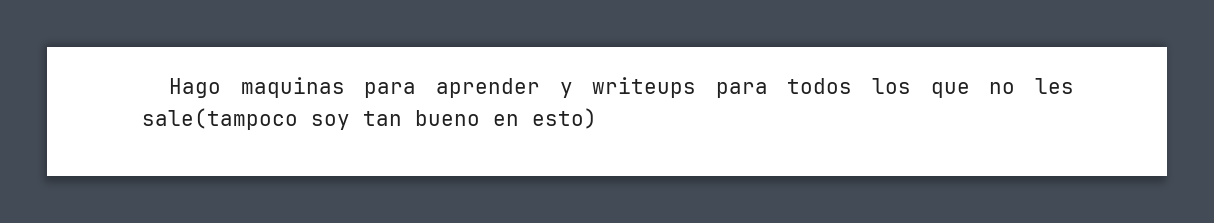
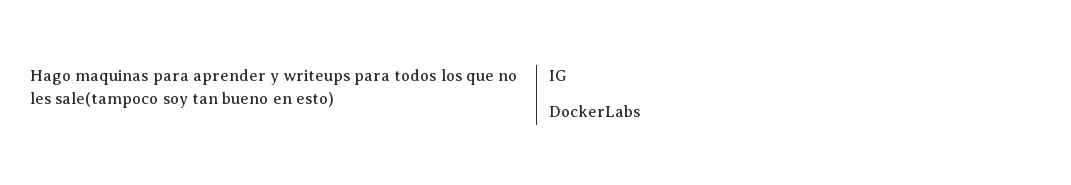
(597, 118) none -> [549,70,567,81] [549,105,640,117] // IG // DockerLabs

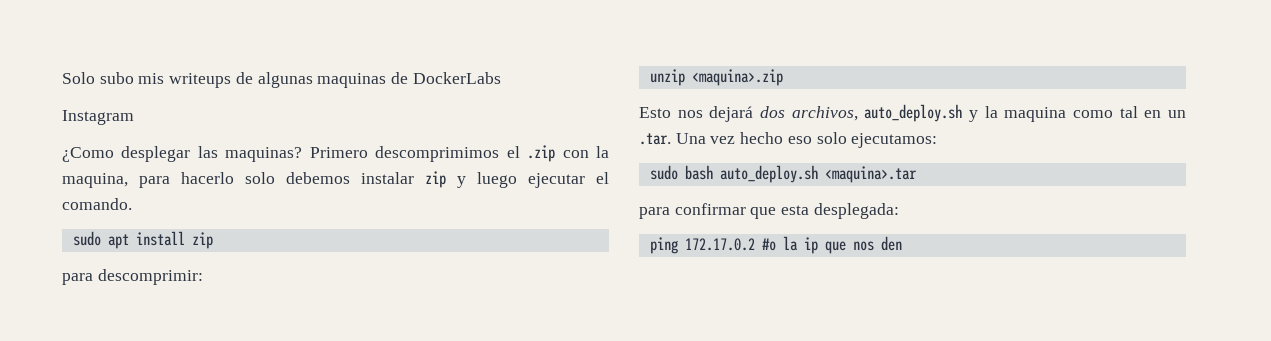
[30,69,518,85] [30,92,334,108] [549,70,567,81] [549,105,640,117] Hago maquinas para aprender y writeups para todos los que no les sale(tampoco soy tan bueno en esto) // IG // DockerLabs -> [62,72,501,88] [62,110,134,125] [62,145,610,162] [62,171,609,188] [62,198,132,210] [72,231,213,249] [62,269,203,285] [649,69,783,86] [639,104,1186,122] [639,132,938,148] [649,165,917,183] [639,203,899,219] [649,236,902,254] Solo subo mis writeups de algunas maquinas de DockerLabs // Instagram // ¿Como desplegar las maquinas? Primero descomprimimos el .zip con la maquina, para hacerlo solo debemos instalar zip y luego ejecutar el comando. // sudo apt install zip // para descomprimir: // unzip <maquina>.zip // Esto nos dejará dos archivos, auto_deploy.sh y la maquina como tal en un .tar. Una vez hecho eso solo ejecutamos: // sudo bash auto_deploy.sh <maquina>.tar // para confirmar que esta desplegada: // ping 172.17.0.2 #o la ip que nos den

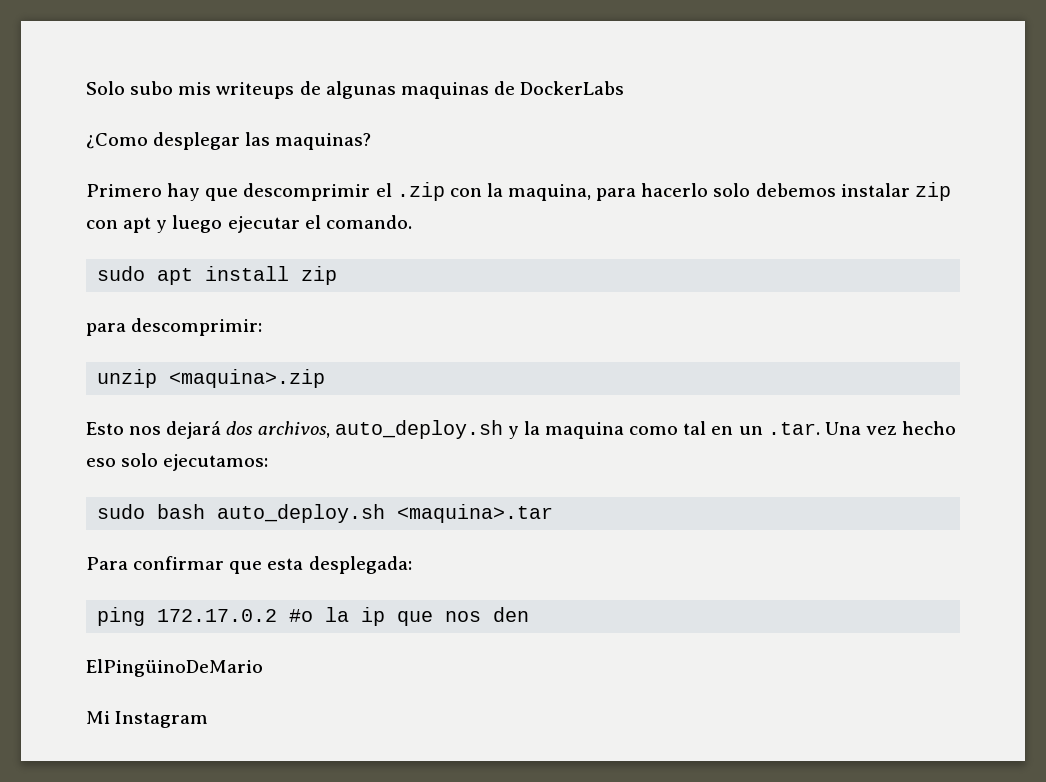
[62,110,134,125] // Instagram -> (625, 88) none
[309,146,500,162] Primero descomprimimos -> [86,183,371,201] // Primero hay que descomprimir
(446, 179) none -> [86,217,152,233] con apt
[639,207,670,219] para -> [86,557,128,570] Para
(902, 243) none -> [86,659,263,677] [86,711,209,728] // ElPingüinoDeMario // Mi Instagram

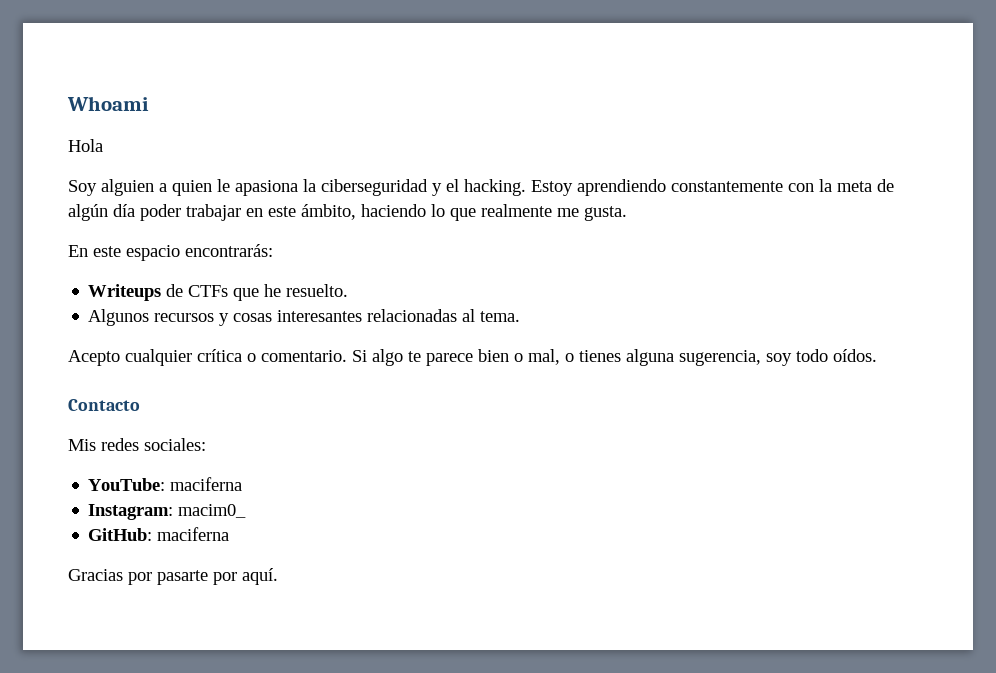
[86,81,625,99] [86,132,372,150] [86,182,951,201] [86,215,412,233] [97,266,338,285] [86,318,263,336] [97,369,326,388] [86,420,957,439] [86,453,269,471] [97,504,554,523] [86,556,412,574] [97,607,530,626] [86,659,263,677] [86,711,209,728] Solo subo mis writeups de algunas maquinas de DockerLabs // ¿Como desplegar las maquinas? // Primero hay que descomprimir el .zip con la maquina, para hacerlo solo debemos instalar zip con apt y luego ejecutar el comando. // sudo apt install zip // para descomprimir: // unzip <maquina>.zip // Esto nos dejará dos archivos, auto_deploy.sh y la maquina como tal en un .tar. Una vez hecho eso solo ejecutamos: // sudo bash auto_deploy.sh <maquina>.tar // Para confirmar que esta desplegada: // ping 172.17.0.2 #o la ip que nos den // ElPingüinoDeMario // Mi Instagram -> [67,96,149,111] [68,139,103,152] [68,179,894,196] [68,204,627,221] [68,244,273,261] [88,284,349,301] [88,309,521,326] [68,349,877,366] [68,399,140,411] [68,438,206,451] [88,477,243,491] [88,504,247,520] [88,527,230,541] [68,568,278,585] Whoami // Hola // Soy alguien a quien le apasiona la ciberseguridad y el hacking. Estoy aprendiendo constantemente con la meta de algún día poder trabajar en este ámbito, haciendo lo que realmente me gusta. // En este espacio encontrarás: // Writeups de CTFs que he resuelto. // Algunos recursos y cosas interesantes relacionadas al tema. // Acepto cualquier crítica o comentario. Si algo te parece bien o mal, o tienes alguna sugerencia, soy todo oídos. // Contacto // Mis redes sociales: // YouTube: maciferna // Instagram: macim0_ // GitHub: maciferna // Gracias por pasarte por aquí.

